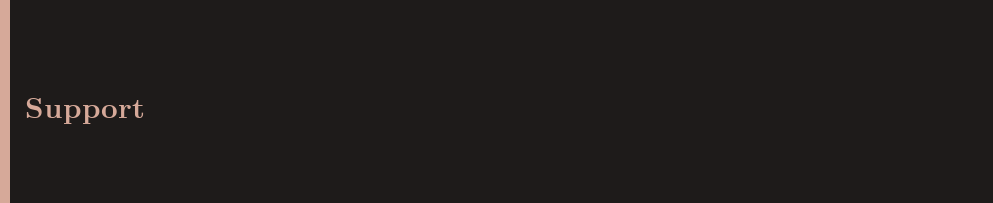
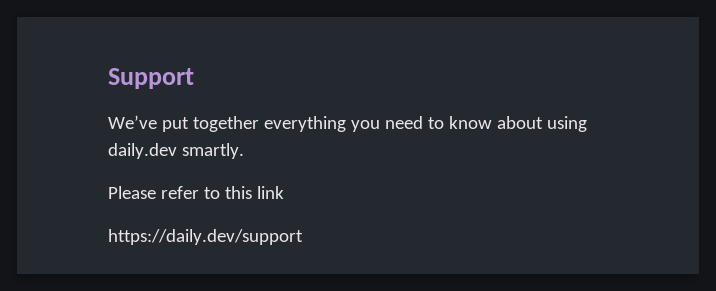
(145, 111) none -> [108,115,587,132] [108,143,244,159] [108,186,284,199] [108,229,303,245] // We’ve put together everything you need to know about using daily.dev smartly. // Please refer to this link // https://daily.dev/support

